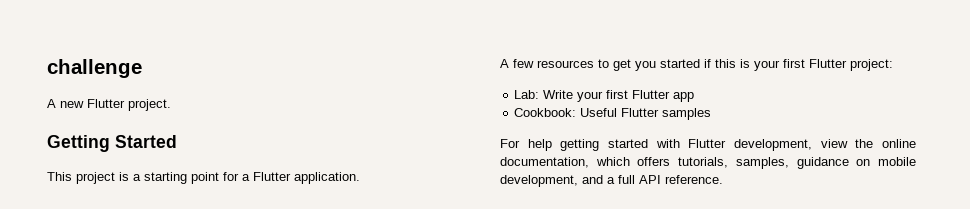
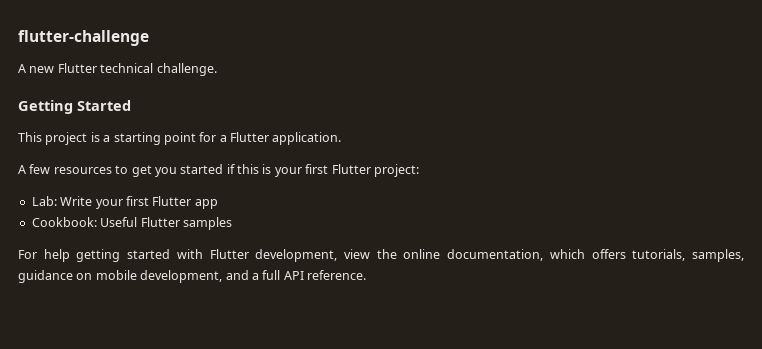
[47,59,142,78] challenge -> [18,30,149,46] flutter-challenge
[128,99,171,111] project. -> [100,63,217,76] technical challenge.

